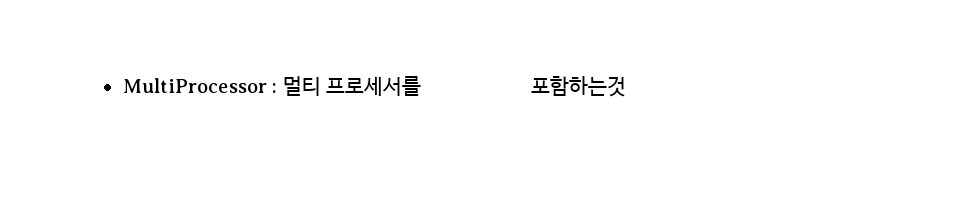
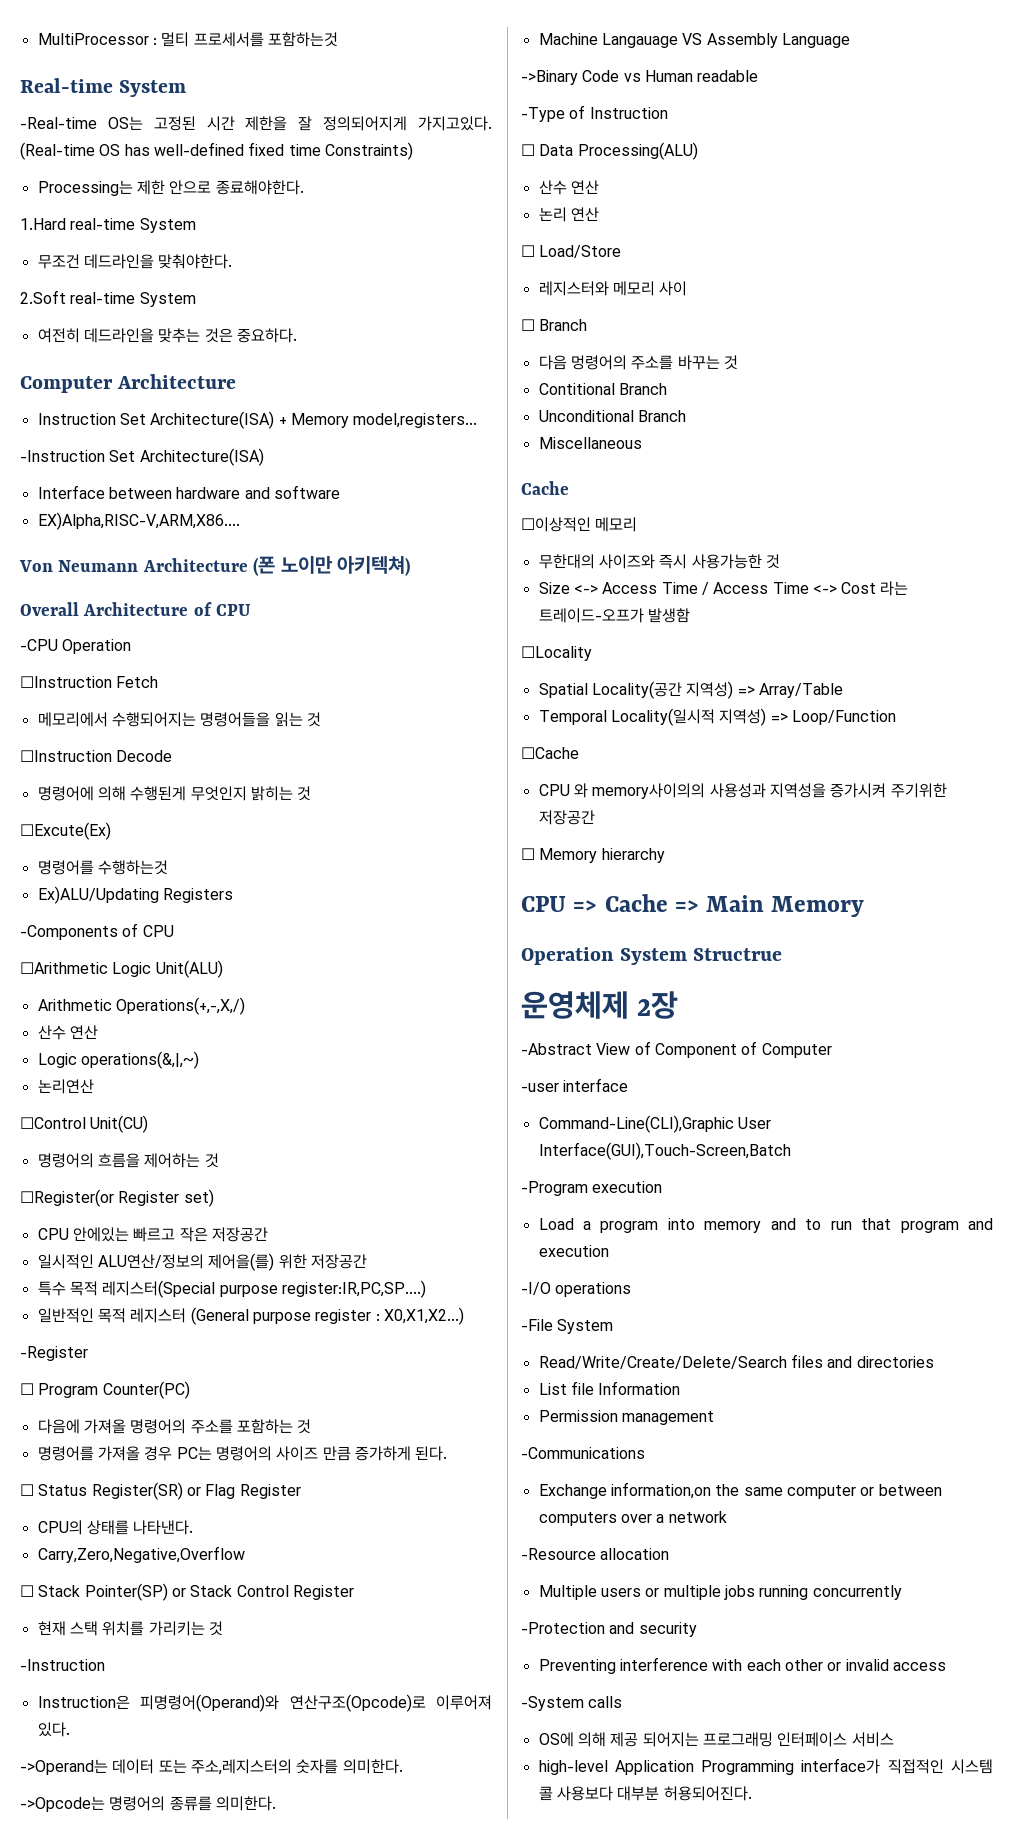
(626, 86) none -> [20,78,187,97] [20,116,492,131] [20,142,413,160] [37,180,304,196] [20,218,196,233] [37,254,233,269] [20,290,196,307] [37,328,297,343] [20,374,237,393] [37,411,478,429] [20,448,264,466] [37,485,340,499] [37,512,240,530] [19,556,410,576] [20,602,252,616] [20,639,132,654] [20,676,159,688] [37,712,321,727] [20,750,173,762] [37,786,312,801] [20,822,111,840] [37,860,168,875] [37,886,233,904] [20,923,174,940] [20,960,223,978] [37,997,245,1015] [37,1025,98,1040] [37,1051,199,1069] [37,1079,94,1094] [20,1115,149,1133] [37,1153,219,1168] [20,1189,214,1207] [37,1227,268,1242] [37,1253,367,1271] [37,1280,426,1298] [37,1307,464,1325] [20,1346,88,1361] [20,1381,190,1399] [37,1419,312,1434] [37,1446,448,1461] [20,1482,301,1500] [37,1520,194,1535] [37,1546,245,1563] [20,1583,354,1601] [37,1621,223,1636] [20,1659,105,1671] [37,1694,492,1712] [37,1722,70,1737] [20,1759,403,1775] [20,1796,276,1812] [538,33,850,48] [521,70,759,85] [521,105,668,122] [521,142,698,160] [538,180,599,195] [538,207,599,222] [521,245,622,258] [538,281,688,296] [521,319,588,331] [538,355,738,370] [538,383,667,395] [538,410,686,422] [538,437,642,449] [521,481,569,495] [521,517,638,532] [538,554,780,569] [538,581,909,596] [538,608,690,623] [521,646,592,661] [538,681,843,699] [538,708,896,726] [521,747,579,759] [538,783,947,799] [538,810,595,825] [521,848,665,863] [521,894,865,917] [521,947,783,965] [521,991,679,1019] [521,1041,832,1058] [521,1078,629,1092] [538,1115,771,1133] [538,1142,791,1160] [521,1181,663,1196] [538,1218,993,1233] [538,1245,609,1257] [521,1282,632,1297] [521,1319,614,1334] [538,1354,934,1369] [538,1381,681,1395] [538,1410,714,1425] [521,1447,645,1459] [538,1482,942,1499] [538,1511,727,1526] [521,1548,670,1560] [538,1585,902,1600] [521,1622,697,1637] [538,1657,946,1674] [521,1696,623,1711] [538,1732,894,1747] [538,1758,993,1775] [538,1786,752,1801] // Real-time System // -Real-time OS는 고정된 시간 제한을 잘 정의되어지게 가지고있다. (Real-time OS has well-defined fixed time Constraints) // Processing는 제한 안으로 종료해야한다. // 1.Hard real-time System // 무조건 데드라인을 맞춰야한다. // 2.Soft real-time System // 여전히 데드라인을 맞추는 것은 중요하다. // Computer Architecture // Instruction Set Architecture(ISA) + Memory model,registers... // -Instruction Set Architecture(ISA) // Interface between hardware and software // EX)Alpha,RISC-V,ARM,X86.... // Von Neumann Architecture (폰 노이만 아키텍쳐) // Overall Architecture of CPU // -CPU Operation // ☐Instruction Fetch // 메모리에서 수행되어지는 명령어들을 읽는 것 // ☐Instruction Decode // 명령어에 의해 수행된게 무엇인지 밝히는 것 // ☐Excute(Ex) // 명령어를 수행하는것 // Ex)ALU/Updating Registers // -Components of CPU // ☐Arithmetic Logic Unit(ALU) // Arithmetic Operations(+,-,X,/) // 산수 연산 // Logic operations(&,|,~) // 논리연산 // ☐Control Unit(CU) // 명령어의 흐름을 제어하는 것 // ☐Register(or Register set) // CPU 안에있는 빠르고 작은 저장공간 // 일시적인 ALU연산/정보의 제어을(를) 위한 저장공간 // 특수 목적 레지스터(Special purpose register:IR,PC,SP....) // 일반적인 목적 레지스터 (General purpose register : X0,X1,X2...) // -Register // ☐ Program Counter(PC) // 다음에 가져올 명령어의 주소를 포함하는 것 // 명령어를 가져올 경우 PC는 명령어의 사이즈 만큼 증가하게 된다. // ☐ Status Register(SR) or Flag Register // CPU의 상태를 나타낸다. // Carry,Zero,Negative,Overflow // ☐ Stack Pointer(SP) or Stack Control Register // 현재 스택 위치를 가리키는 것 // -Instruction // Instruction은 피명령어(Operand)와 연산구조(Opcode)로 이루어져 있다. // ->Operand는 데이터 또는 주소,레지스터의 숫자를 의미한다. // ->Opcode는 명령어의 종류를 의미한다. // Machine Langauage VS Assembly Language // ->Binary Code vs Human readable // -Type of Instruction // ☐ Data Processing(ALU) // 산수 연산 // 논리 연산 // ☐ Load/Store // 레지스터와 메모리 사이 // ☐ Branch // 다음 멍령어의 주소를 바꾸는 것 // Contitional Branch // Unconditional Branch // Miscellaneous // Cache // ☐이상적인 메모리 // 무한대의 사이즈와 즉시 사용가능한 것 // Size <-> Access Time / Access Time <-> Cost 라는 트레이드-오프가 발생함 // ☐Locality // Spatial Locality(공간 지역성) => Array/Table // Temporal Locality(일시적 지역성) => Loop/Function // ☐Cache // CPU 와 memory사이의의 사용성과 지역성을 증가시켜 주기위한 저장공간 // ☐ Memory hierarchy // CPU => Cache => Main Memory // Operation System Structrue // 운영체제 2장 // -Abstract View of Component of Computer // -user interface // Command-Line(CLI),Graphic User Interface(GUI),Touch-Screen,Batch // -Program execution // Load a program into memory and to run that program and execution // -I/O operations // -File System // Read/Write/Create/Delete/Search files and directories // List file Information // Permission management // -Communications // Exchange information,on the same computer or between computers over a network // -Resource allocation // Multiple users or multiple jobs running concurrently // -Protection and security // Preventing interference with each other or invalid access // -System calls // OS에 의해 제공 되어지는 프로그래밍 인터페이스 서비스 // high-level Application Programming interface가 직접적인 시스템 콜 사용보다 대부분 허용되어진다.

